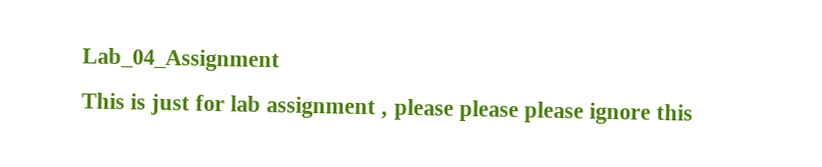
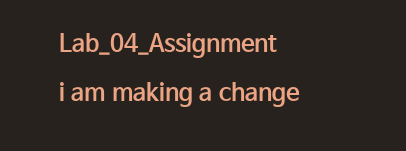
[81,92,693,125] This is just for lab assignment , please please please ignore this -> [59,82,300,107] i am making a change

